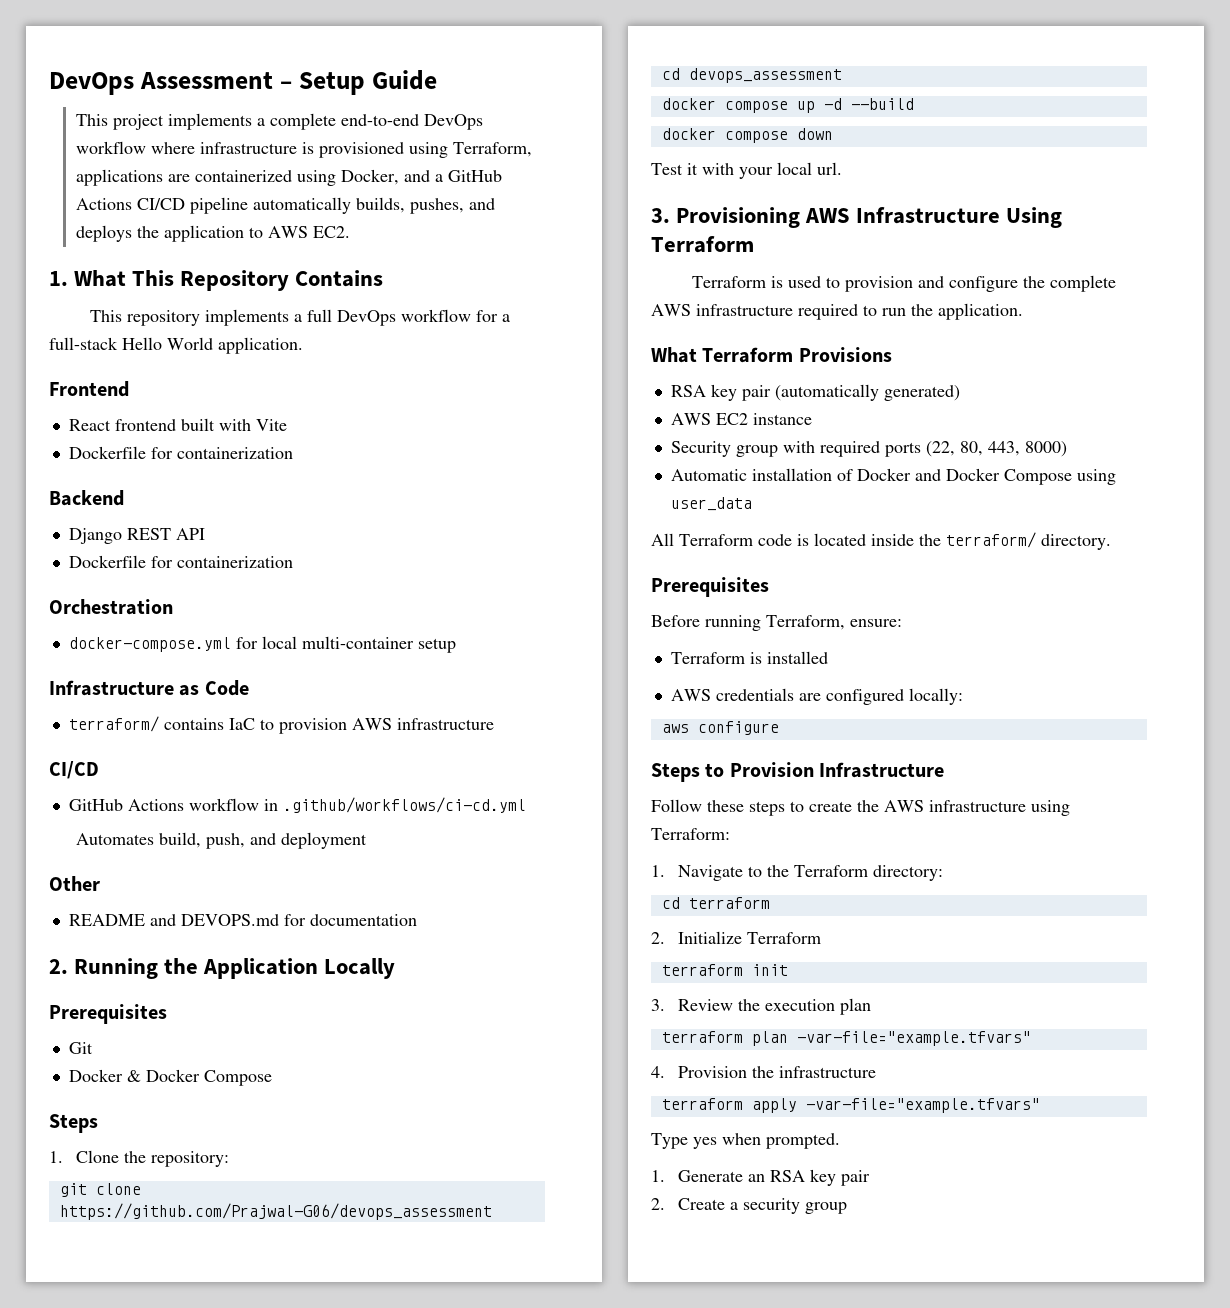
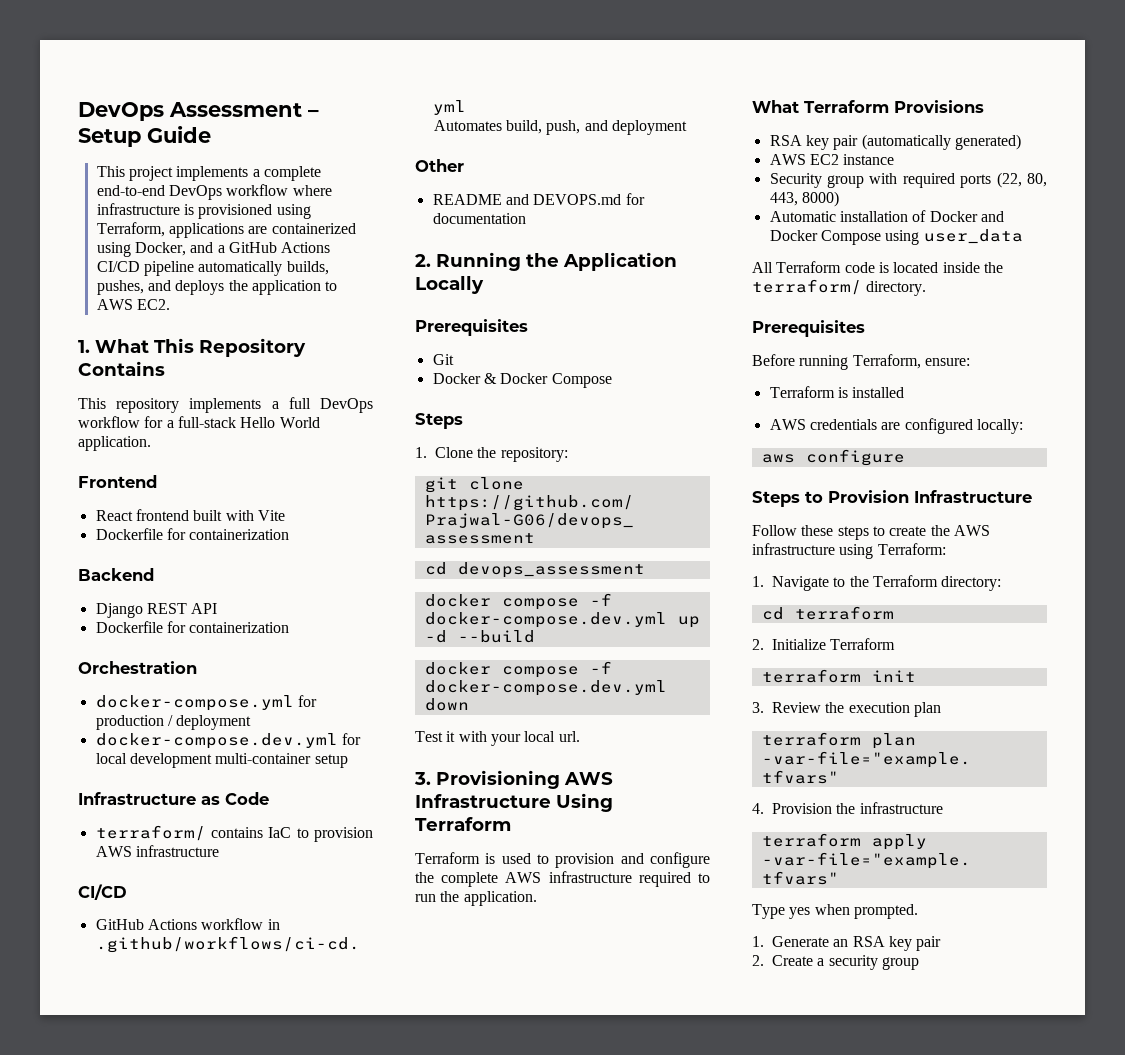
[261,636,297,649] local -> [95,715,252,730] [95,733,361,749] [95,753,212,768] production / deployment // docker-compose.dev.yml for local development
(788, 107) none -> [589,593,612,606] [424,612,667,628] -f docker-compose.dev.yml
(788, 137) none -> [589,661,612,674] [424,680,667,696] -f docker-compose.dev.yml

